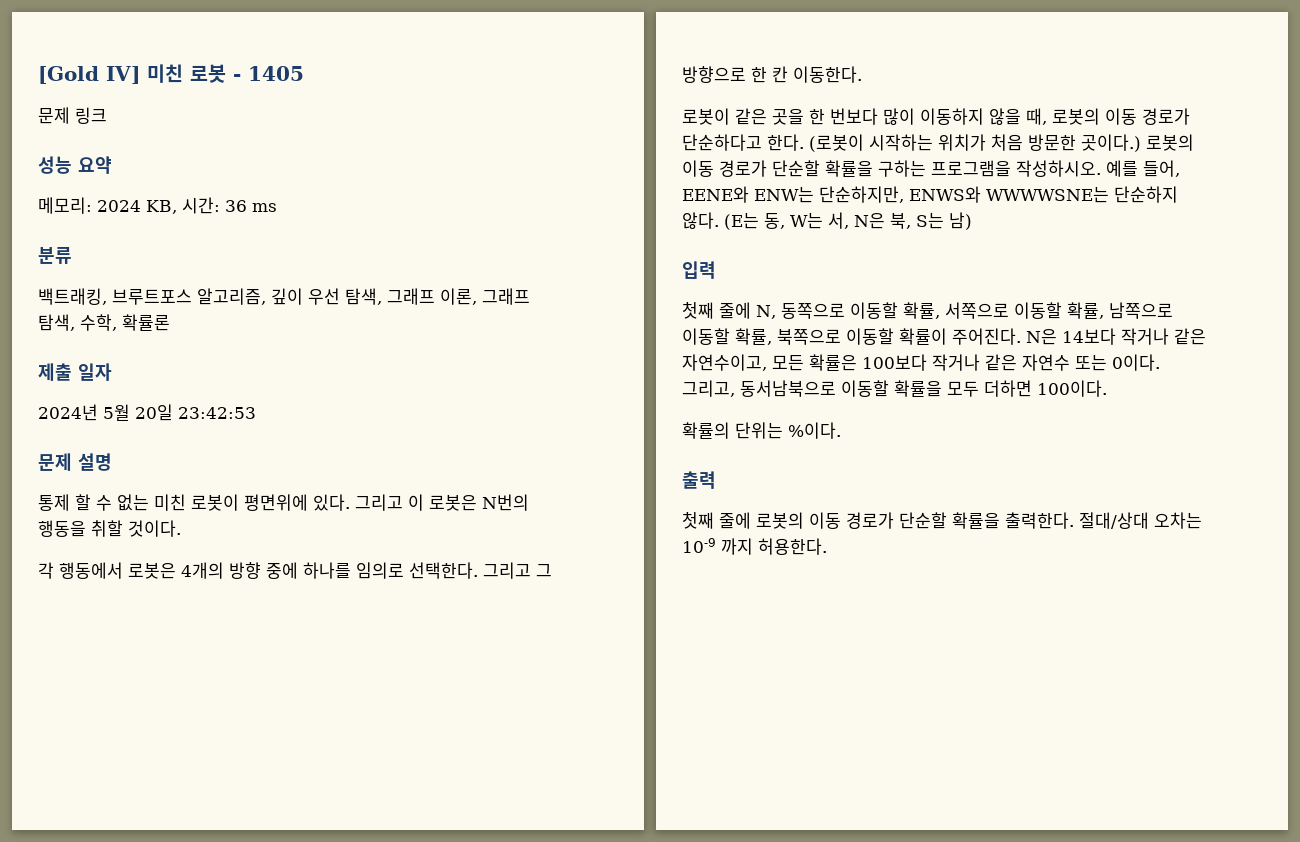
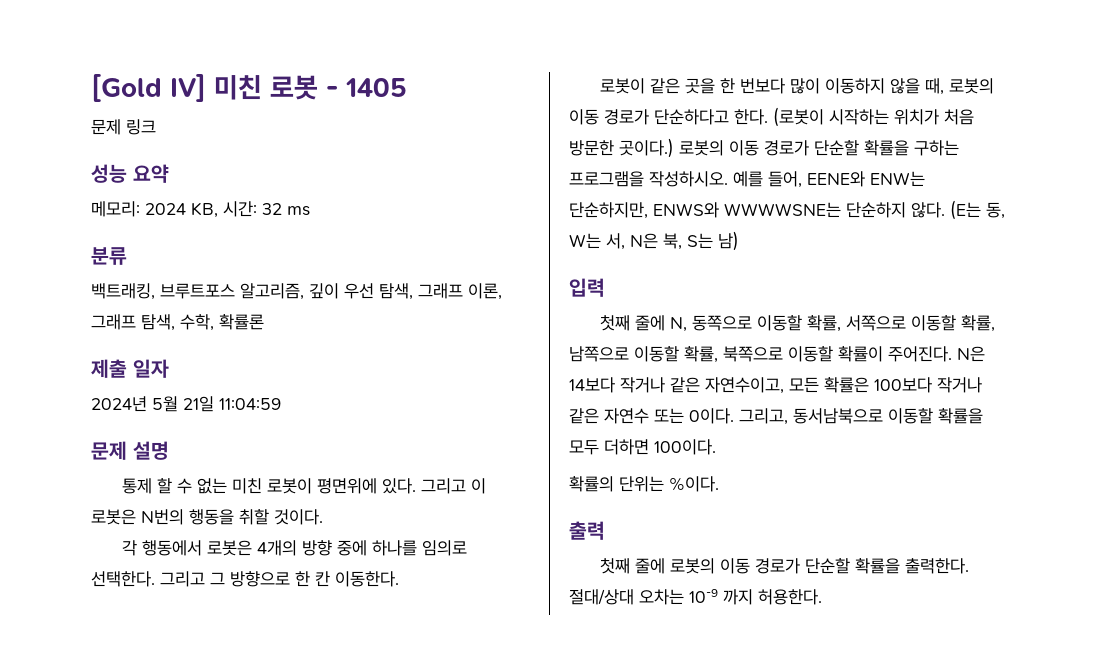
[225,200,247,212] 36 -> [262,203,282,215] 32
[135,404,256,421] 20일 23:42:53 -> [183,396,281,412] 21일 11:04:59

